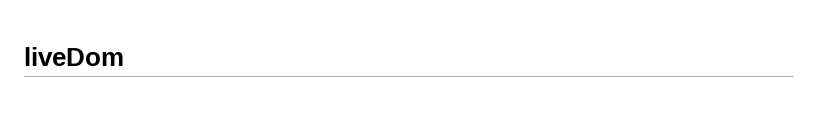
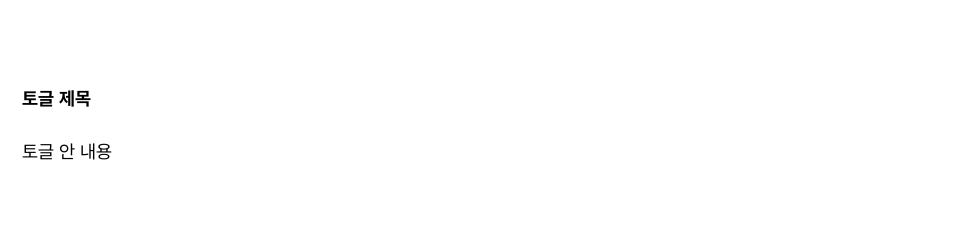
[24,47,124,66] liveDom -> [22,90,91,107] [22,143,112,160] 토글 제목 // 토글 안 내용

